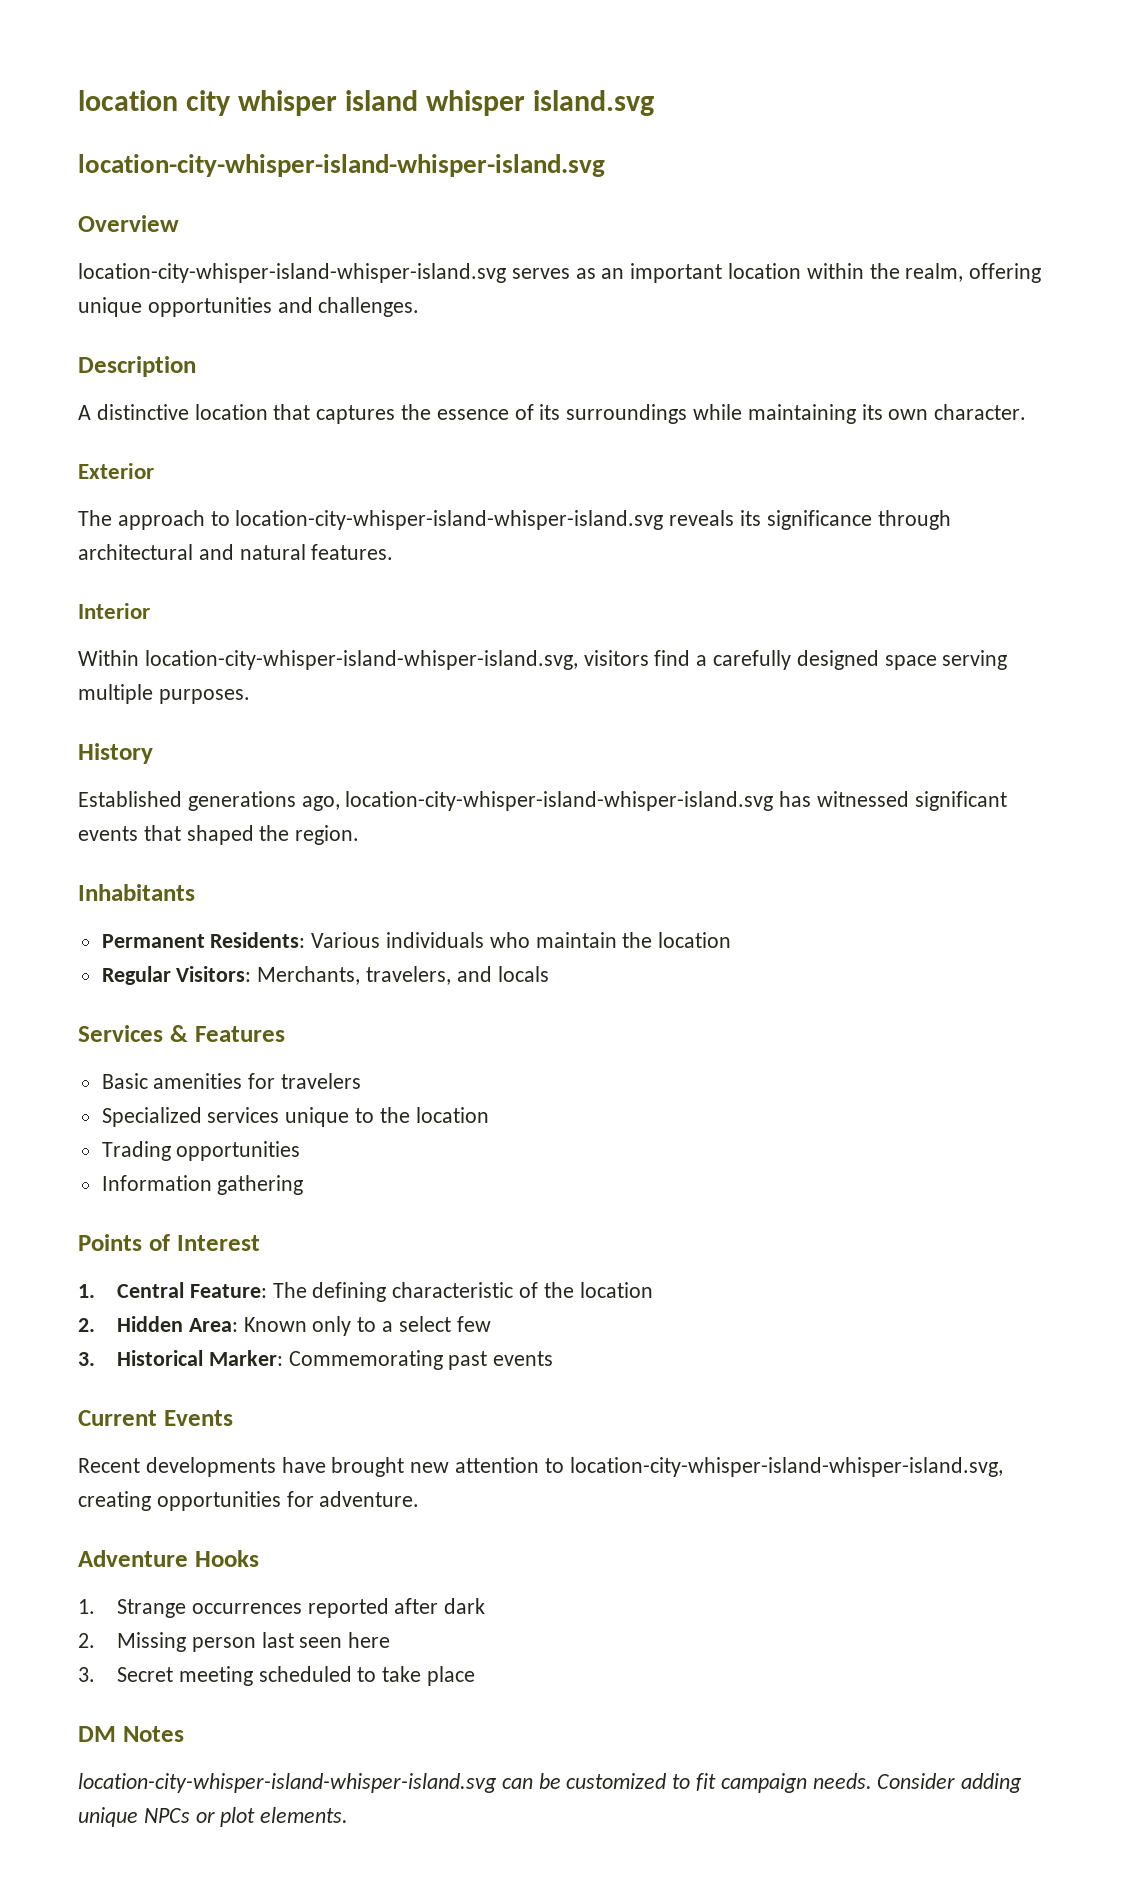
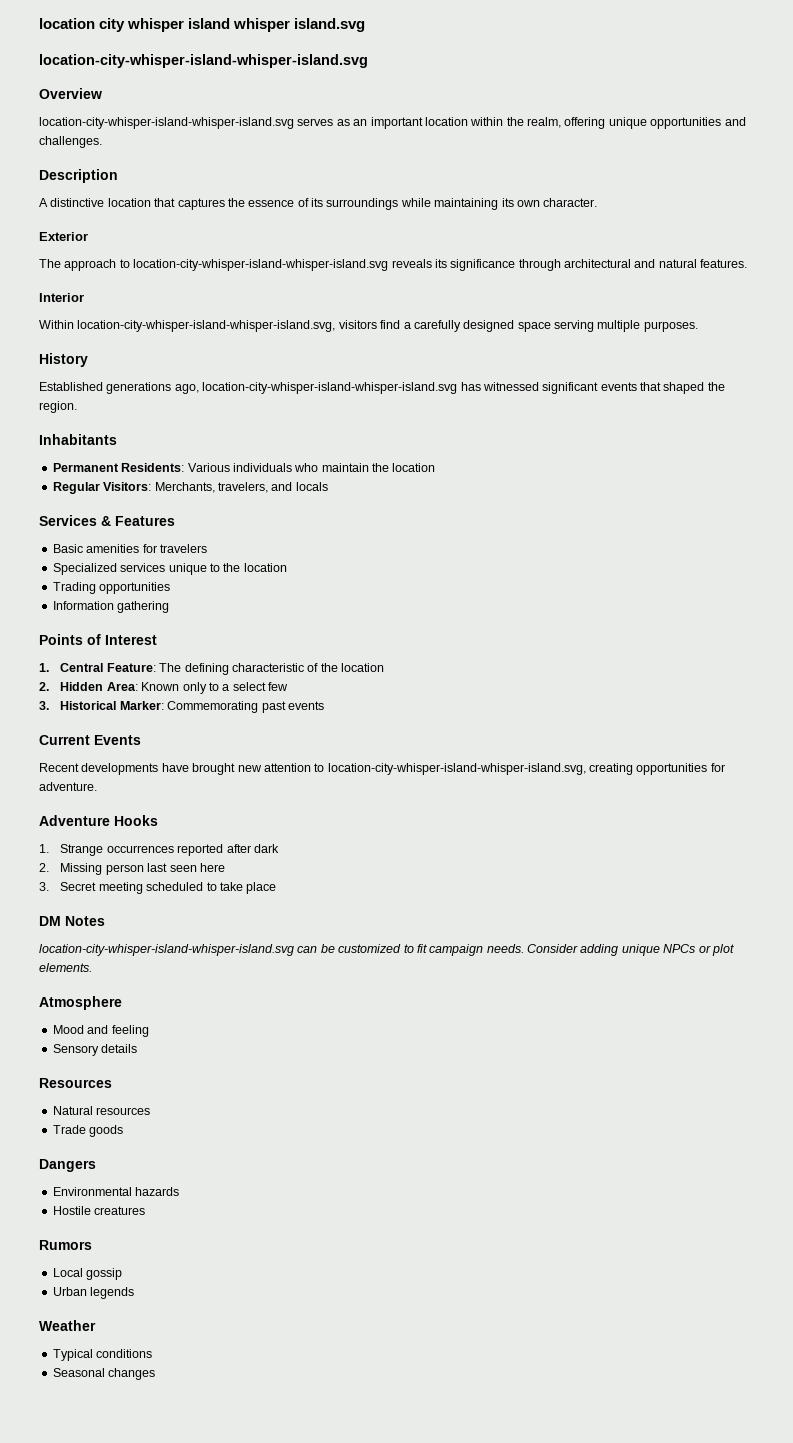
(349, 1815) none -> [39,996,122,1010] [52,1025,149,1037] [52,1044,138,1056] [39,1078,112,1088] [52,1106,151,1115] [52,1125,124,1137] [39,1159,96,1172] [52,1187,180,1196] [52,1206,146,1215] [39,1240,92,1250] [52,1268,123,1280] [52,1287,135,1299] [39,1320,96,1331] [52,1349,153,1361] [52,1368,156,1380] // Atmosphere // Mood and feeling // Sensory details // Resources // Natural resources // Trade goods // Dangers // Environmental hazards // Hostile creatures // Rumors // Local gossip // Urban legends // Weather // Typical conditions // Seasonal changes

